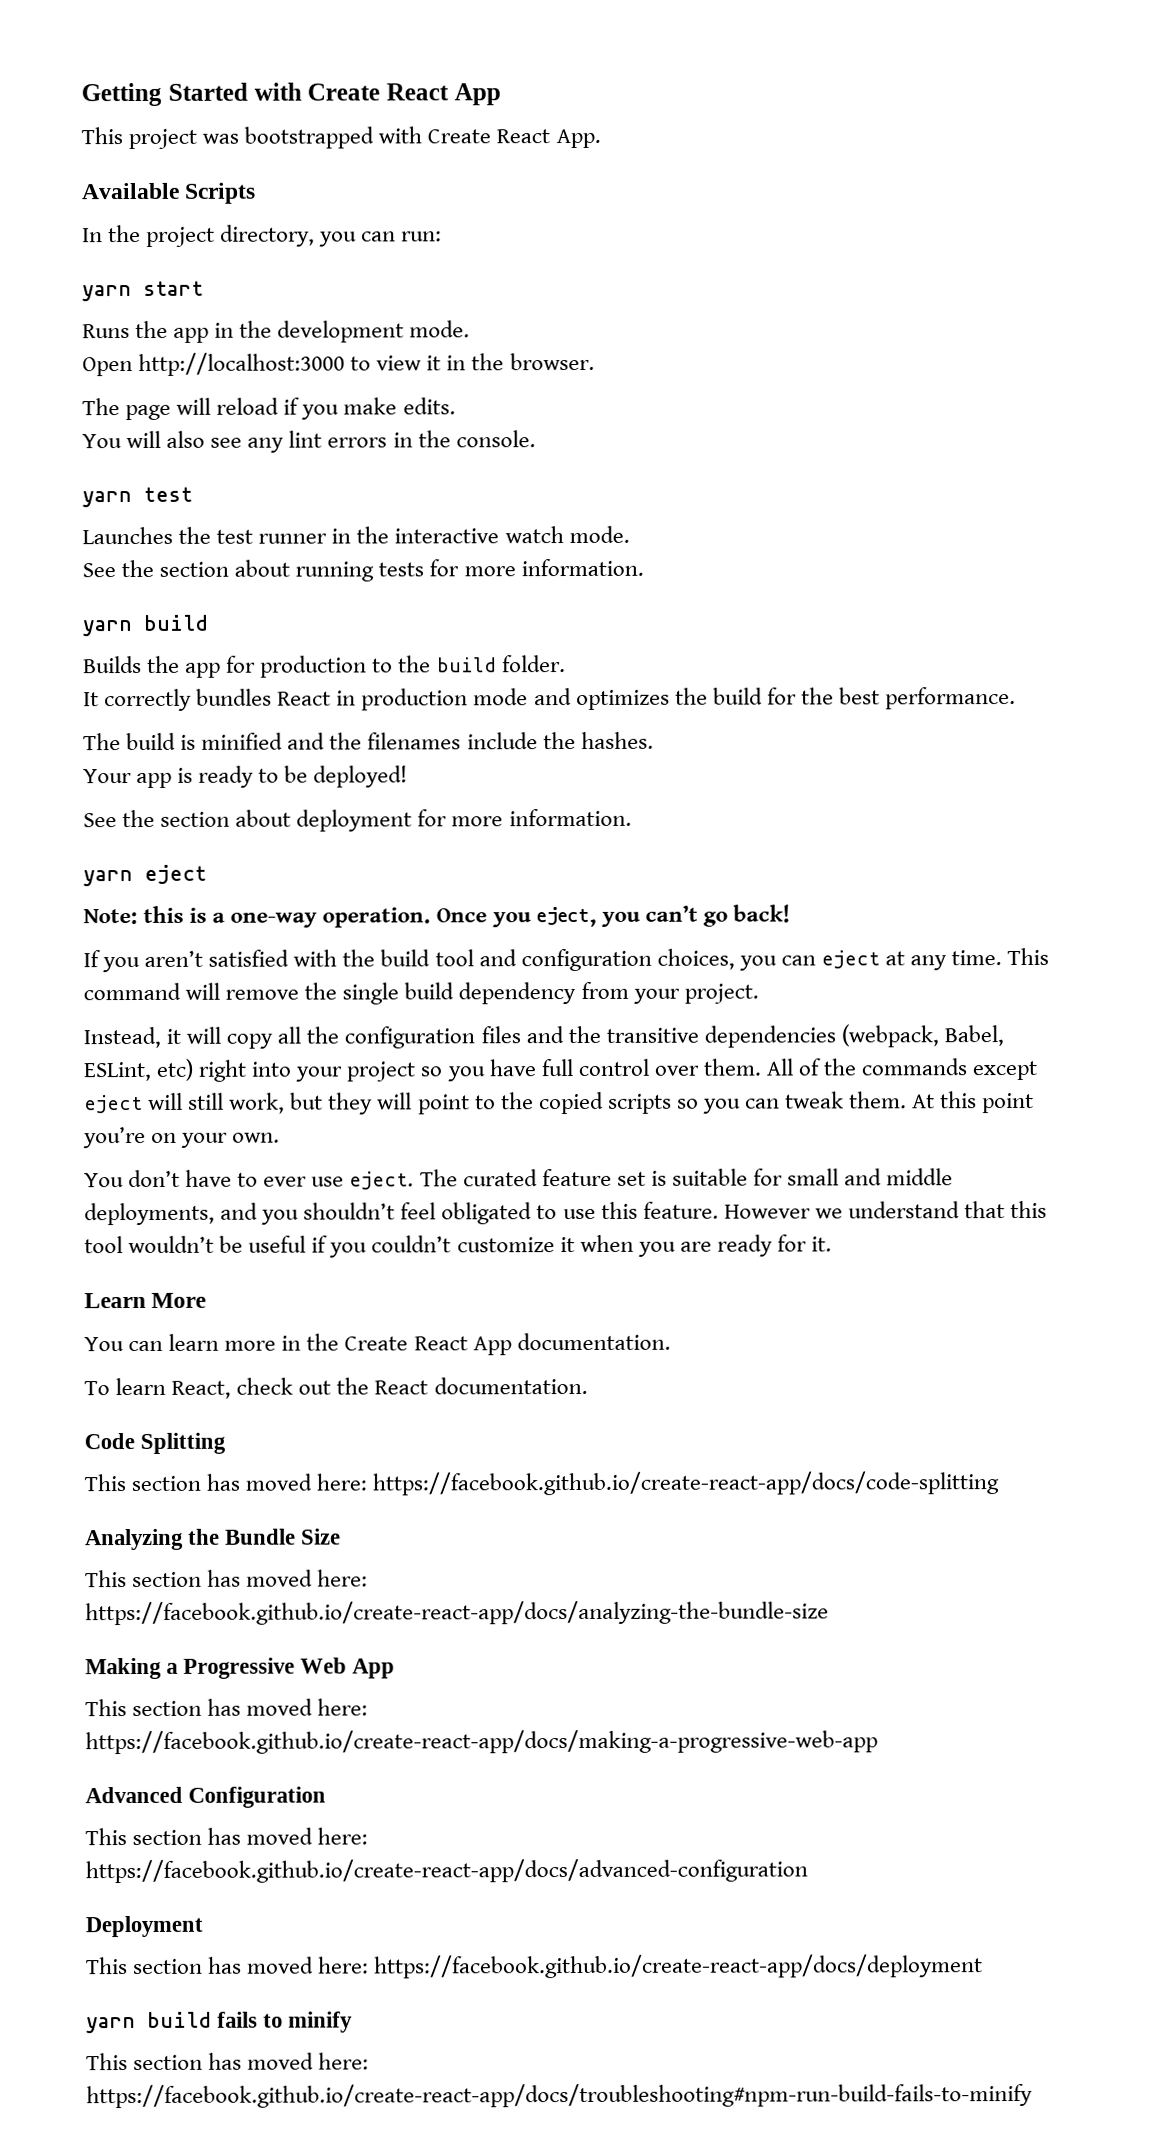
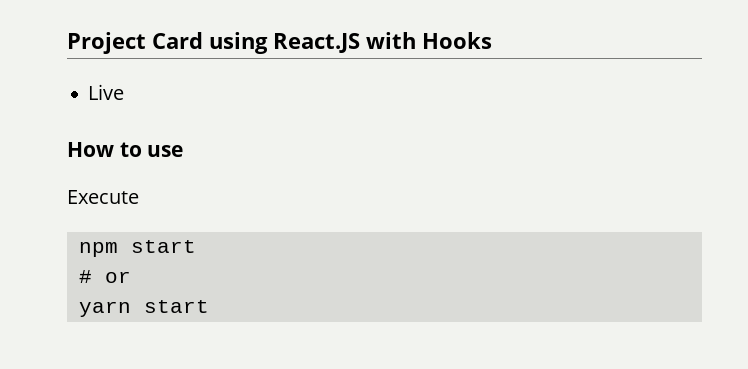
[81,82,501,107] [81,126,601,150] [81,182,257,204] [82,224,443,247] [82,280,204,302] [82,320,471,343] [82,352,595,377] [82,397,456,421] [82,430,536,453] [82,486,193,508] [82,525,630,545] [82,558,644,582] [82,614,208,637] [83,655,566,678] [83,687,1017,712] [83,731,654,751] [83,765,409,788] [83,808,632,832] [83,864,207,887] [83,904,790,928] [83,947,1050,973] [83,981,759,1005] [83,1024,1004,1049] [83,1058,1039,1082] [84,1091,1035,1115] [83,1126,281,1149] [84,1168,954,1190] [84,1200,1048,1226] [84,1234,833,1258] [84,1292,207,1309] [84,1332,671,1356] [84,1376,588,1399] [84,1432,227,1454] [84,1471,1000,1496] [85,1528,342,1551] [85,1569,369,1588] [85,1600,829,1626] [85,1657,396,1680] [85,1698,369,1717] [85,1729,878,1755] [85,1786,327,1808] [85,1827,369,1846] [85,1858,808,1884] [85,1915,203,1938] [86,1954,984,1979] [86,2011,354,2034] [86,2052,370,2071] [86,2082,1033,2109] Getting Started with Create React App // This project was bootstrapped with Create React App. // Available Scripts // In the project directory, you can run: // yarn start // Runs the app in the development mode. // Open http://localhost:3000 to view it in the browser. // The page will reload if you make edits. // You will also see any lint errors in the console. // yarn test // Launches the test runner in the interactive watch mode. // See the section about running tests for more information. // yarn build // Builds the app for production to the build folder. // It correctly bundles React in production mode and optimizes the build for the best performance. // The build is minified and the filenames include the hashes. // Your app is ready to be deployed! // See the section about deployment for more information. // yarn eject // Note: this is a one-way operation. Once you eject, you can’t go back! // If you aren’t satisfied with the build tool and configuration choices, you can eject at any time. This command will remove the single build dependency from your project. // Instead, it will copy all the configuration files and the transitive dependencies (webpack, Babel, ESLint, etc) right into your project so you have full control over them. All of the commands except eject will still work, but they will point to the copied scripts so you can tweak them. At this point you’re on your own. // You don’t have to ever use eject. The curated feature set is suitable for small and middle deployments, and you shouldn’t feel obligated to use this feature. However we understand that this tool wouldn’t be useful if you couldn’t customize it when you are ready for it. // Learn More // You can learn more in the Create React App documentation. // To learn React, check out the React documentation. // Code Splitting // This section has moved here: https://facebook.github.io/create-react-app/docs/code-splitting // Analyzing the Bundle Size // This section has moved here: https://facebook.github.io/create-react-app/docs/analyzing-the-bundle-size // Making a Progressive Web App // This section has moved here: https://facebook.github.io/create-react-app/docs/making-a-progressive-web-app // Advanced Configuration // This section has moved here: https://facebook.github.io/create-react-app/docs/advanced-configuration // Deployment // This section has moved here: https://facebook.github.io/create-react-app/docs/deployment // yarn build fails to minify // This section has moved here: https://facebook.github.io/create-react-app/docs/troubleshooting#npm-run-build-fails-to-minify -> [67,32,492,54] [88,84,125,100] [67,142,184,157] [67,190,139,204] [78,240,196,257] [78,270,131,283] [78,300,209,317] Project Card using React.JS with Hooks // Live // How to use // Execute // npm start // # or // yarn start

